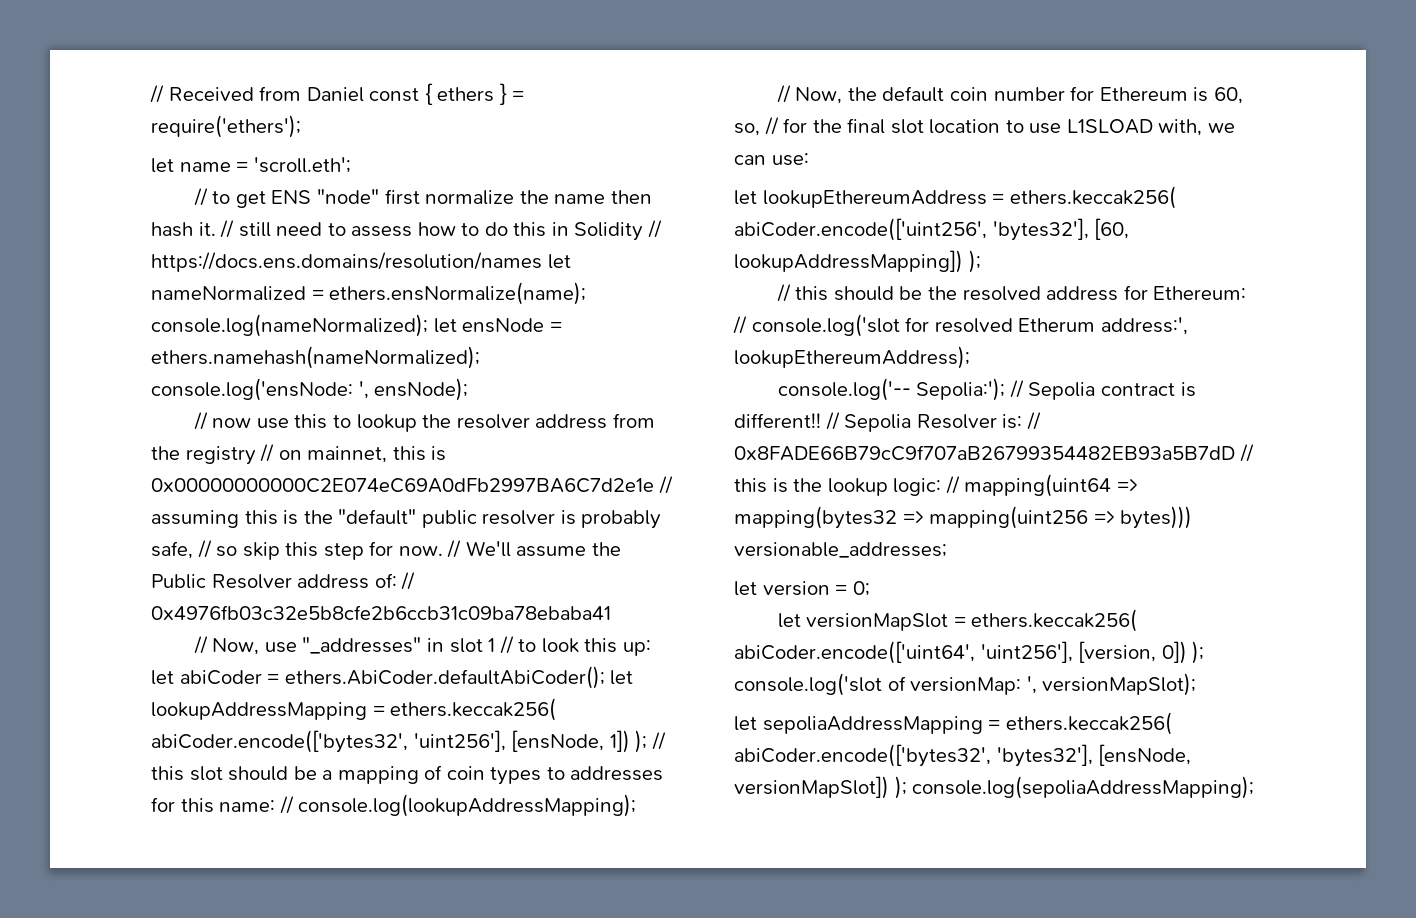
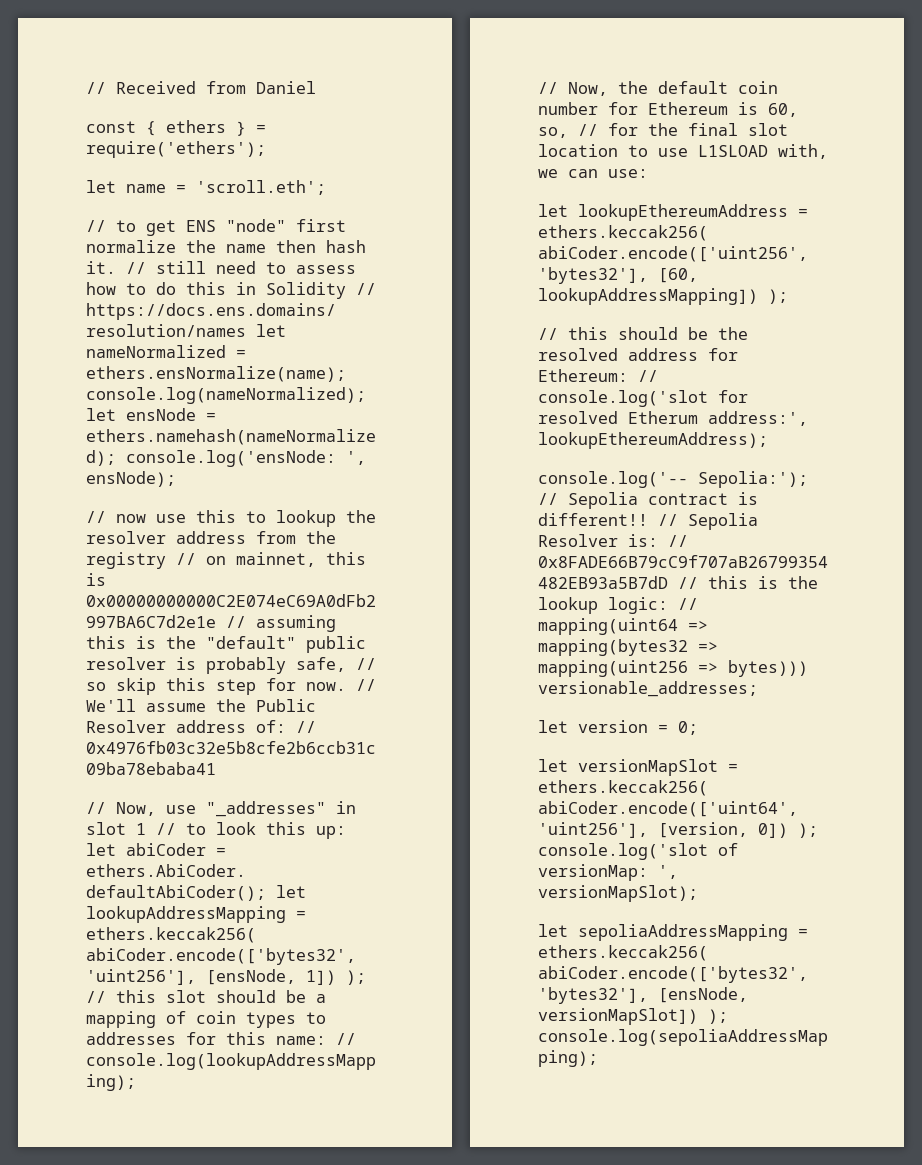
(364, 94) none -> (316, 87) //

